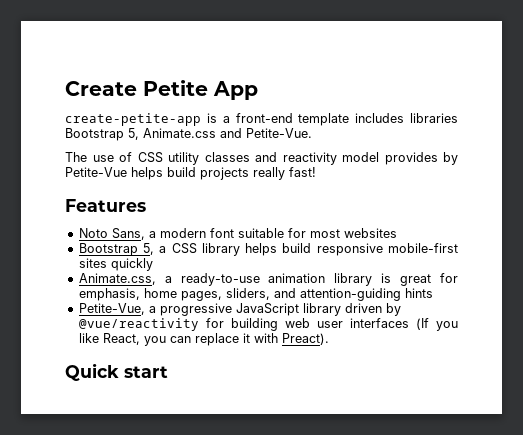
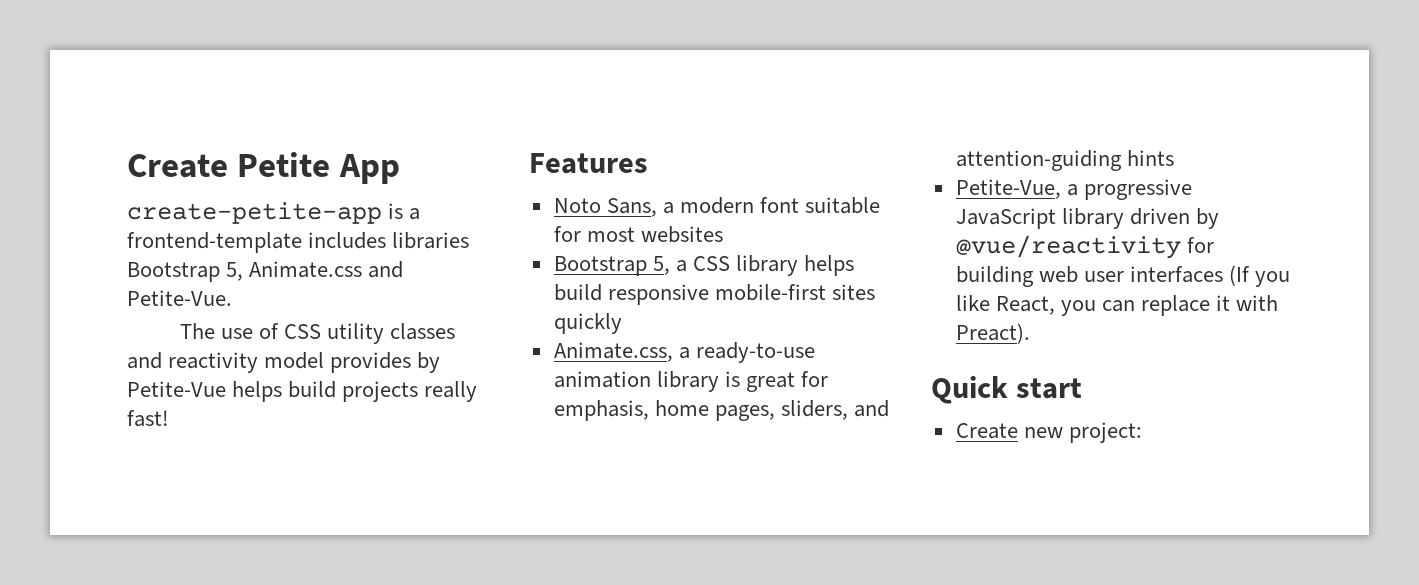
[235,113,350,126] front-end template -> [127,232,302,253] frontend-template
(168, 372) none -> [955,422,1142,443] // Create new project:

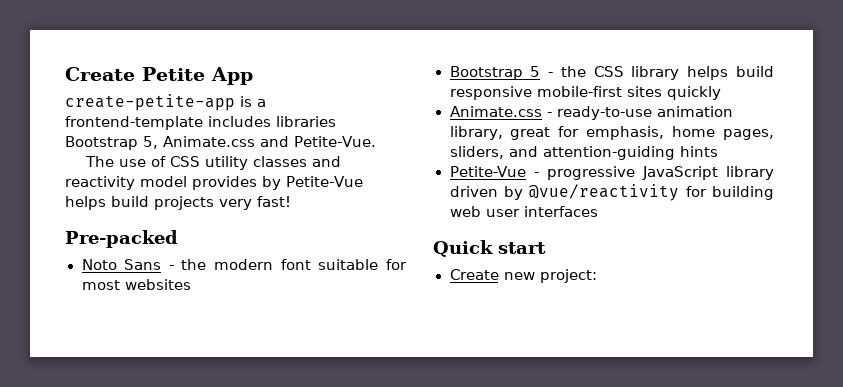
[424,381,478,402] really -> [219,199,252,210] very
[529,153,648,174] Features -> [65,230,178,248] Pre-packed
[606,198,674,217] Sans, a -> [124,259,207,270] Sans - the
[652,256,687,275] 5, a -> [530,66,586,77] 5 - the
[553,342,815,363] [553,371,740,392] Animate.css, a ready-to-use animation library is -> [449,106,733,120] [449,126,503,140] Animate.css - ready-to-use animation library,
[955,179,1078,199] Petite-Vue, a -> [449,166,540,177] Petite-Vue -
[1229,265,1291,287] [955,295,1279,316] [955,323,1030,344] (If you like React, you can replace it with Preact). -> (598, 211) none

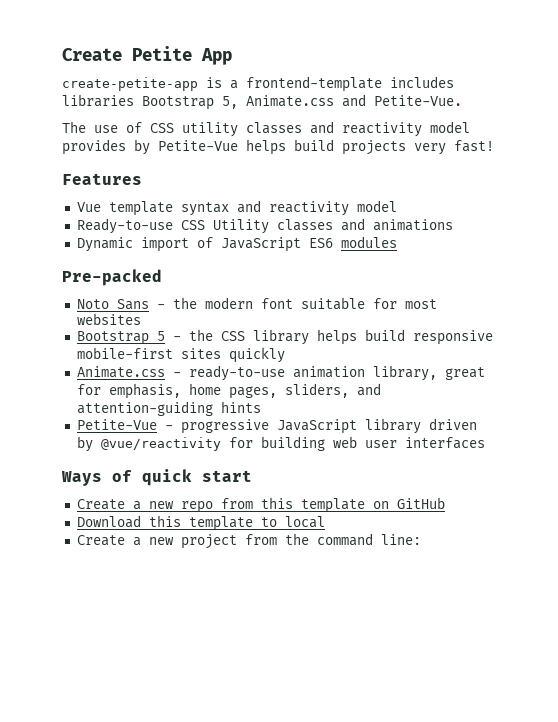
(291, 201) none -> [62,173,142,185] [76,200,397,216] [76,218,453,234] [76,236,397,252] // Features // Vue template syntax and reactivity model // Ready-to-use CSS Utility classes and animations // Dynamic import of JavaScript ES6 modules
[433,240,493,257] Quick -> [61,469,192,486] Ways of quick
[503,269,597,283] new project: -> [132,497,445,513] [76,515,325,531] [76,533,421,549] a new repo from this template on GitHub // Download this template to local // Create a new project from the command line:

